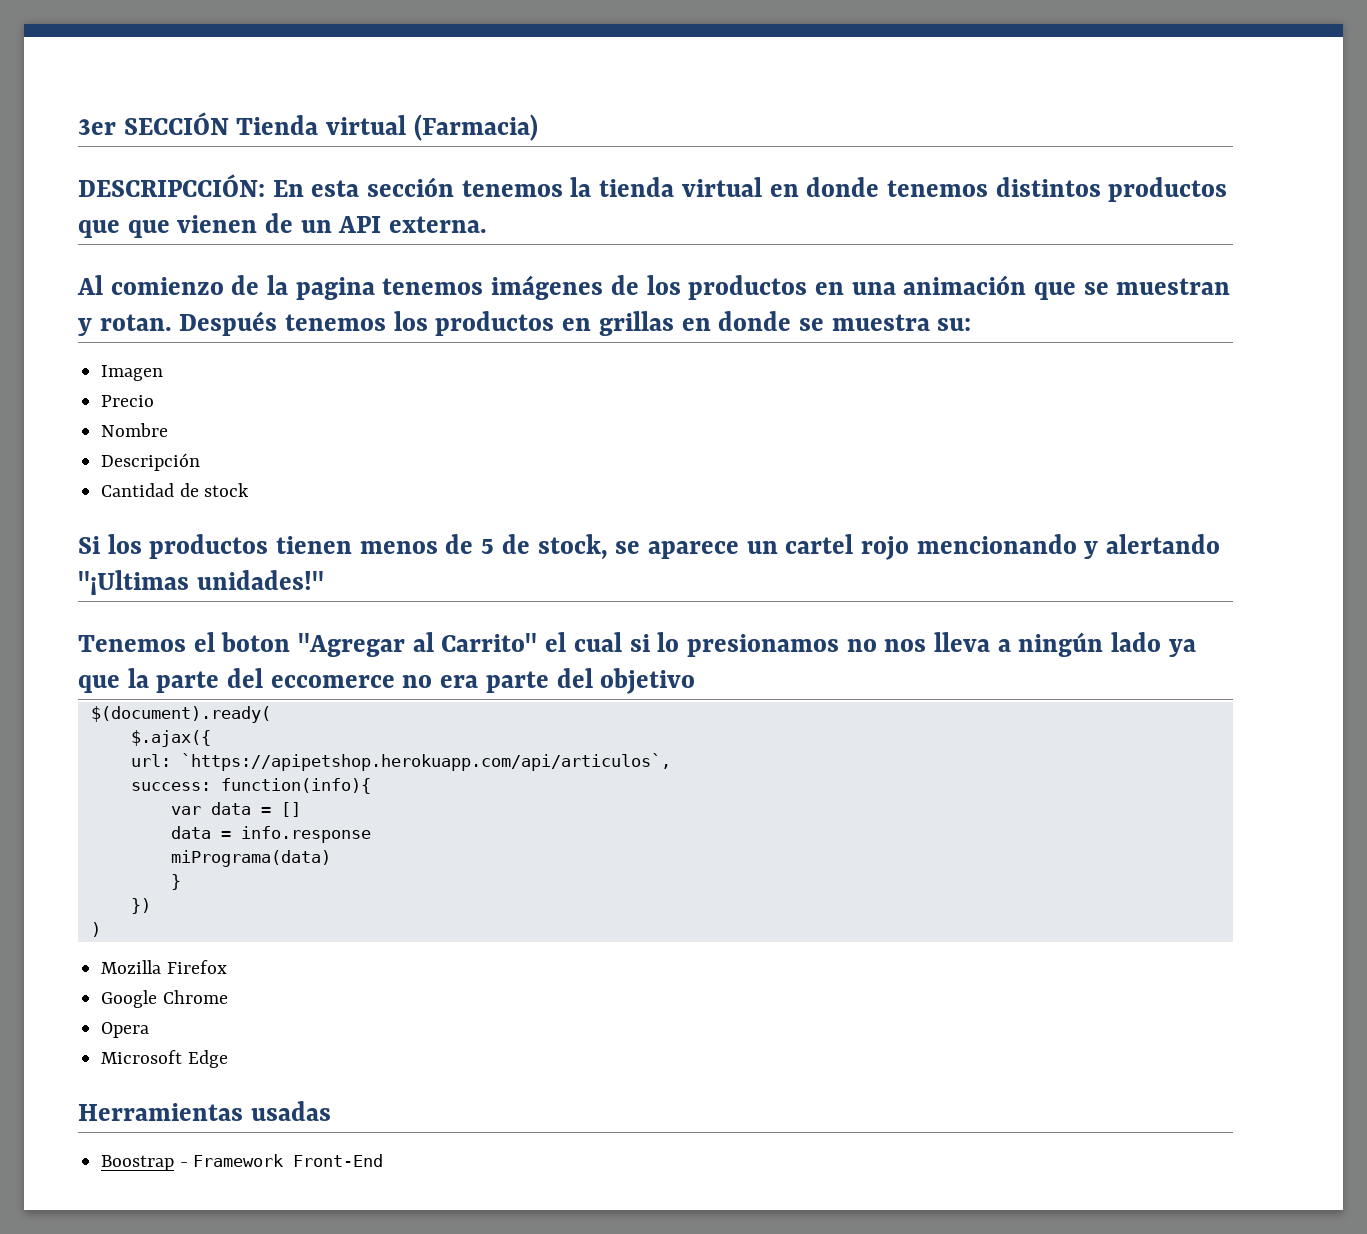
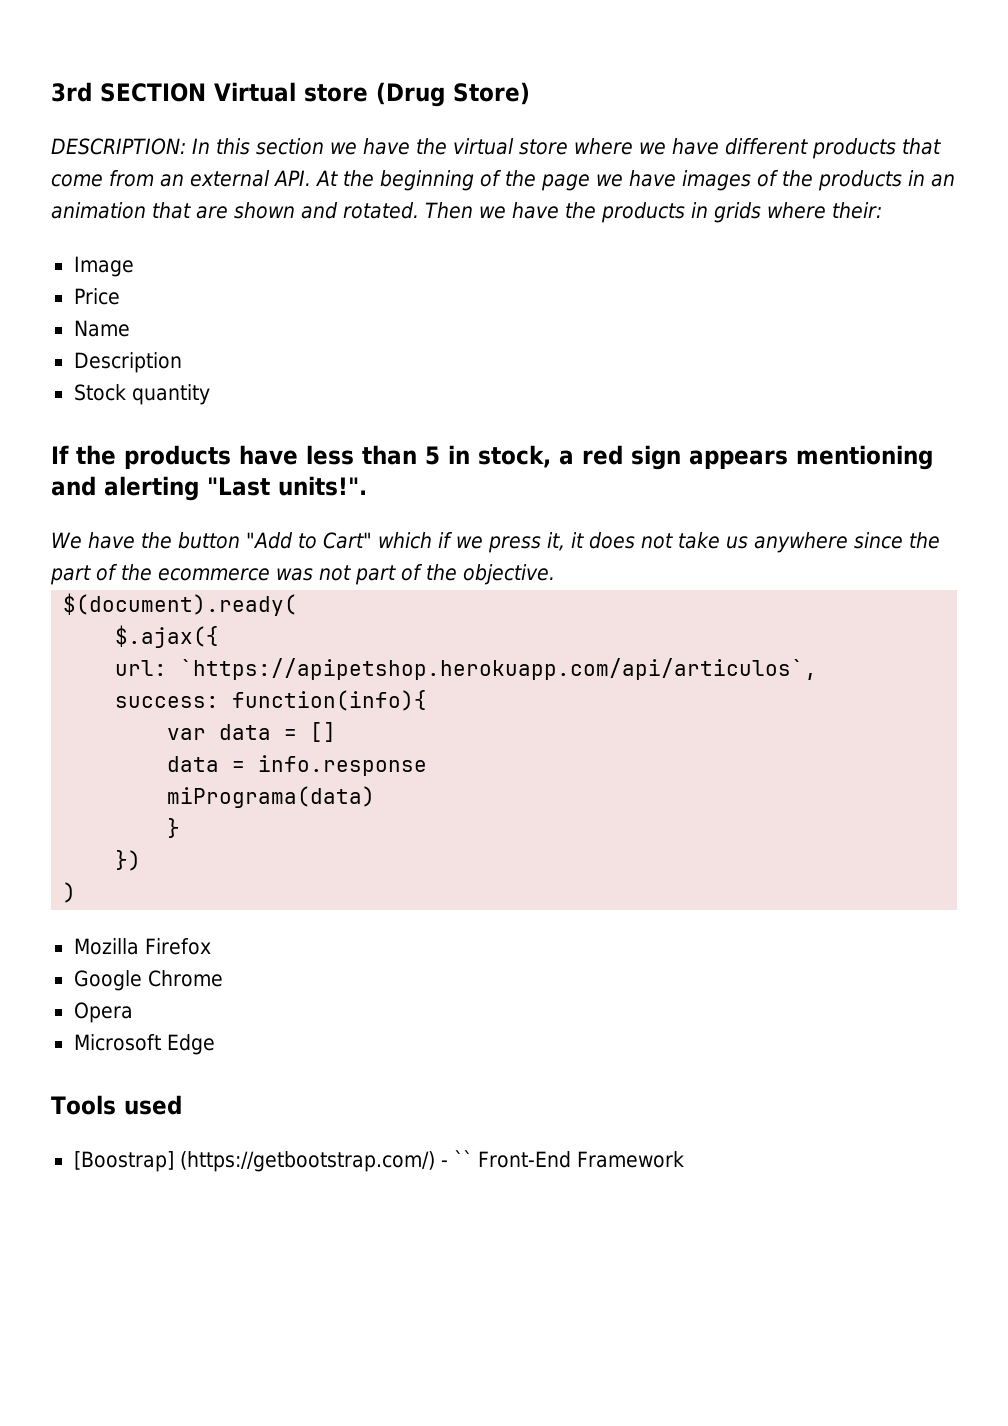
[78,112,538,141] [78,174,1228,202] [78,213,488,238] [77,275,1231,300] [78,311,972,336] [101,365,164,381] [101,395,155,407] [101,423,169,437] [101,453,201,471] [101,483,250,497] [78,534,1221,560] [78,570,324,595] [78,632,1196,657] [78,668,696,694] 3er SECCIÓN Tienda virtual (Farmacia) // DESCRIPCCIÓN: En esta sección tenemos la tienda virtual en donde tenemos distintos productos que que vienen de un API externa. // Al comienzo de la pagina tenemos imágenes de los productos en una animación que se muestran y rotan. Después tenemos los productos en grillas en donde se muestra su: // Imagen // Precio // Nombre // Descripción // Cantidad de stock // Si los productos tienen menos de 5 de stock, se aparece un cartel rojo mencionando y alertando "¡Ultimas unidades!" // Tenemos el boton "Agregar al Carrito" el cual si lo presionamos no nos lleva a ningún lado ya que la parte del eccomerce no era parte del objetivo -> [51,82,530,107] [51,138,941,159] [51,170,955,191] [51,202,882,223] [73,256,134,277] [73,288,120,305] [73,320,130,337] [73,352,182,373] [73,384,210,405] [51,445,933,470] [51,476,367,501] [51,532,940,553] [50,564,555,585] 3rd SECTION Virtual store (Drug Store) // DESCRIPTION: In this section we have the virtual store where we have different products that come from an external API. At the beginning of the page we have images of the products in an animation that are shown and rotated. Then we have the products in grids where their: // Image // Price // Name // Description // Stock quantity // If the products have less than 5 in stock, a red sign appears mentioning and alerting "Last units!". // We have the button "Add to Cart" which if we press it, it does not take us anywhere since the part of the ecommerce was not part of the objective.
[78,1101,331,1121] [101,1154,384,1171] Herramientas usadas // Boostrap - Framework Front-End -> [51,1095,182,1115] [73,1150,684,1172] Tools used // [Boostrap] (https://getbootstrap.com/) - `` Front-End Framework

